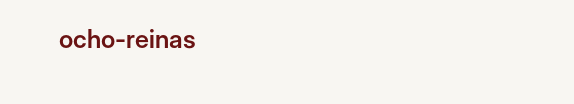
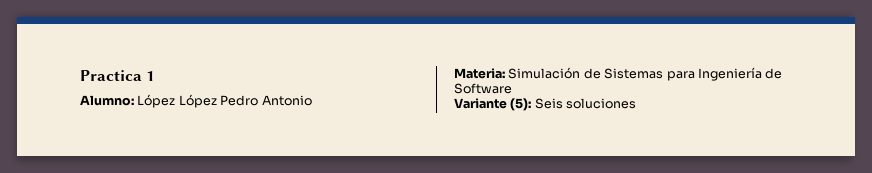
[59,29,196,49] ocho-reinas -> [80,70,155,81] [80,94,312,108] [454,67,783,81] [454,83,512,94] [454,98,637,111] Practica 1 // Alumno: López López Pedro Antonio // Materia: Simulación de Sistemas para Ingeniería de Software // Variante (5): Seis soluciones

